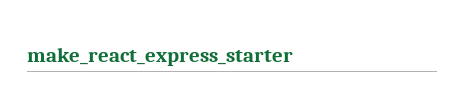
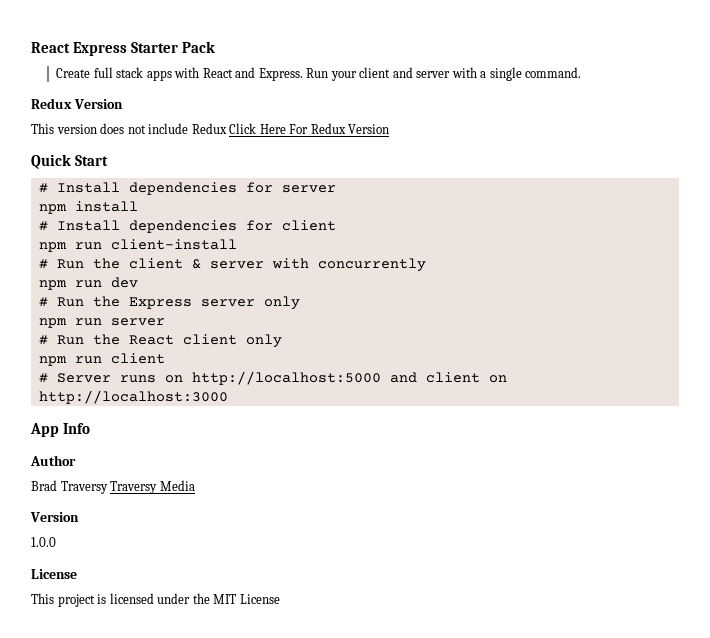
[27,47,293,66] make_react_express_starter -> [31,41,216,56] [56,67,582,81] [31,98,123,109] [31,123,390,134] [31,154,108,169] [38,182,336,195] [38,201,138,214] [38,220,336,233] [38,239,237,252] [38,258,426,272] [38,277,138,290] [38,296,300,310] [38,318,165,328] [38,334,282,348] [38,353,165,366] [38,371,507,385] [38,390,228,404] [30,423,90,437] [30,455,76,466] [31,480,195,494] [30,512,79,522] [31,537,56,547] [31,569,77,579] [31,593,280,607] React Express Starter Pack // Create full stack apps with React and Express. Run your client and server with a single command. // Redux Version // This version does not include Redux Click Here For Redux Version // Quick Start // # Install dependencies for server // npm install // # Install dependencies for client // npm run client-install // # Run the client & server with concurrently // npm run dev // # Run the Express server only // npm run server // # Run the React client only // npm run client // # Server runs on http://localhost:5000 and client on http://localhost:3000 // App Info // Author // Brad Traversy Traversy Media // Version // 1.0.0 // License // This project is licensed under the MIT License

